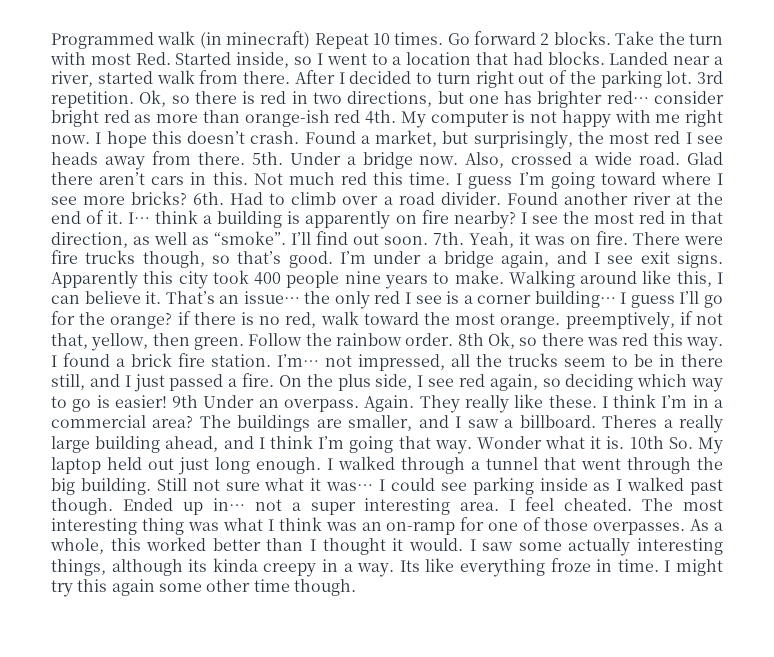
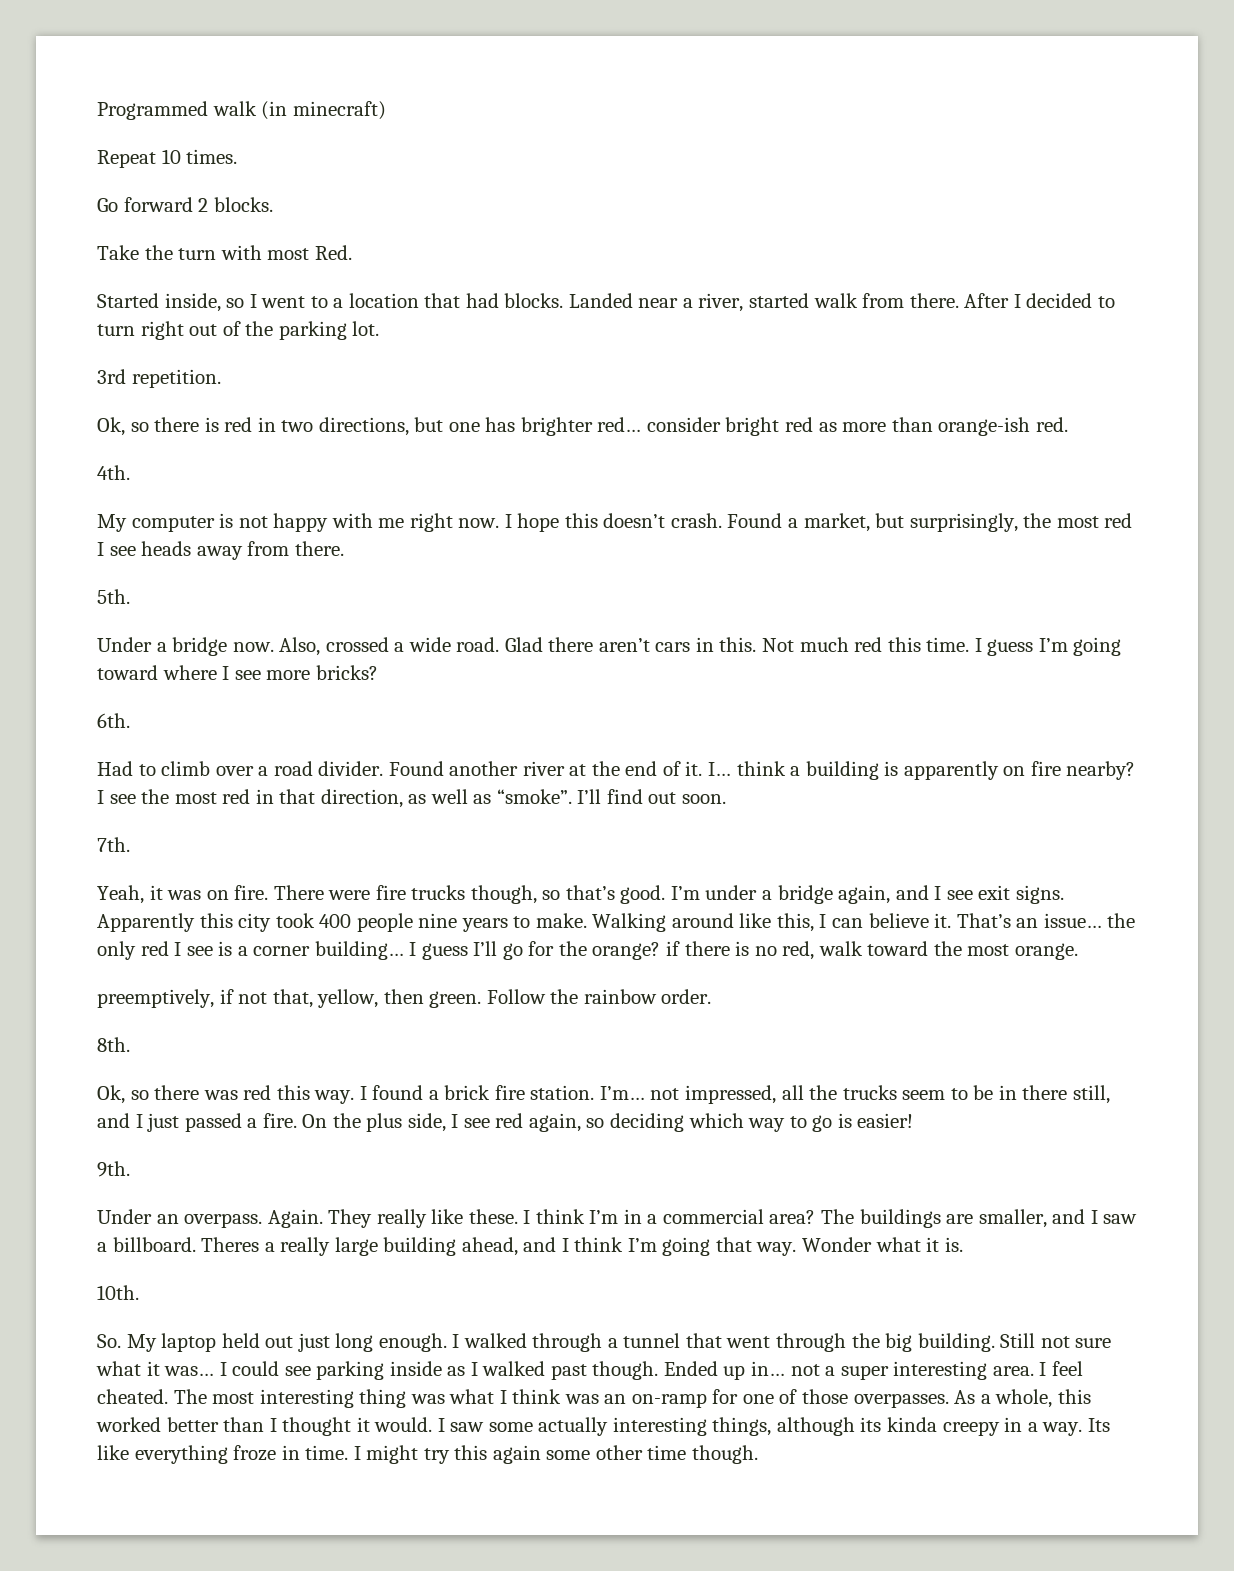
(311, 40) none -> (386, 110) //
(444, 38) none -> (238, 156) //
(611, 38) none -> (273, 204) //
(171, 58) none -> (352, 252) //
(693, 77) none -> (380, 328) //
(134, 99) none -> (221, 378) //
[334,110,361,123] red -> [1035,417,1068,432] red. //
(397, 117) none -> (130, 472) //
(245, 158) none -> (344, 548) //
(283, 158) none -> (130, 596) //
(188, 198) none -> (378, 672) //
(225, 198) none -> (130, 720) //
(428, 240) none -> (727, 799) //
(464, 238) none -> (130, 844) //
(561, 322) none -> (1078, 951) //
[457,333,484,346] 8th -> [97,1037,130,1052] // 8th. //
[172,395,199,408] 9th -> [97,1161,130,1177] // 9th. //
[629,436,664,449] 10th -> [97,1285,139,1300] // 10th. //

